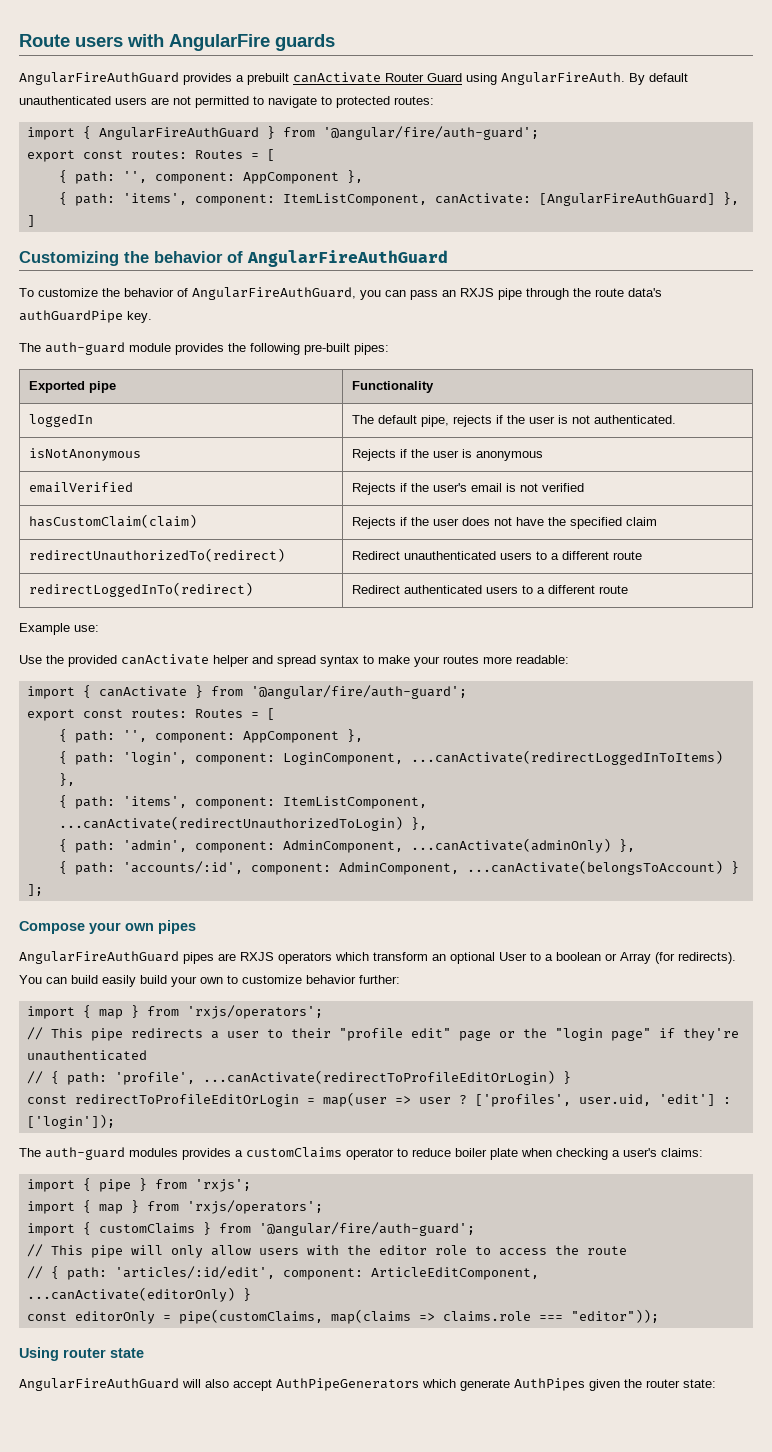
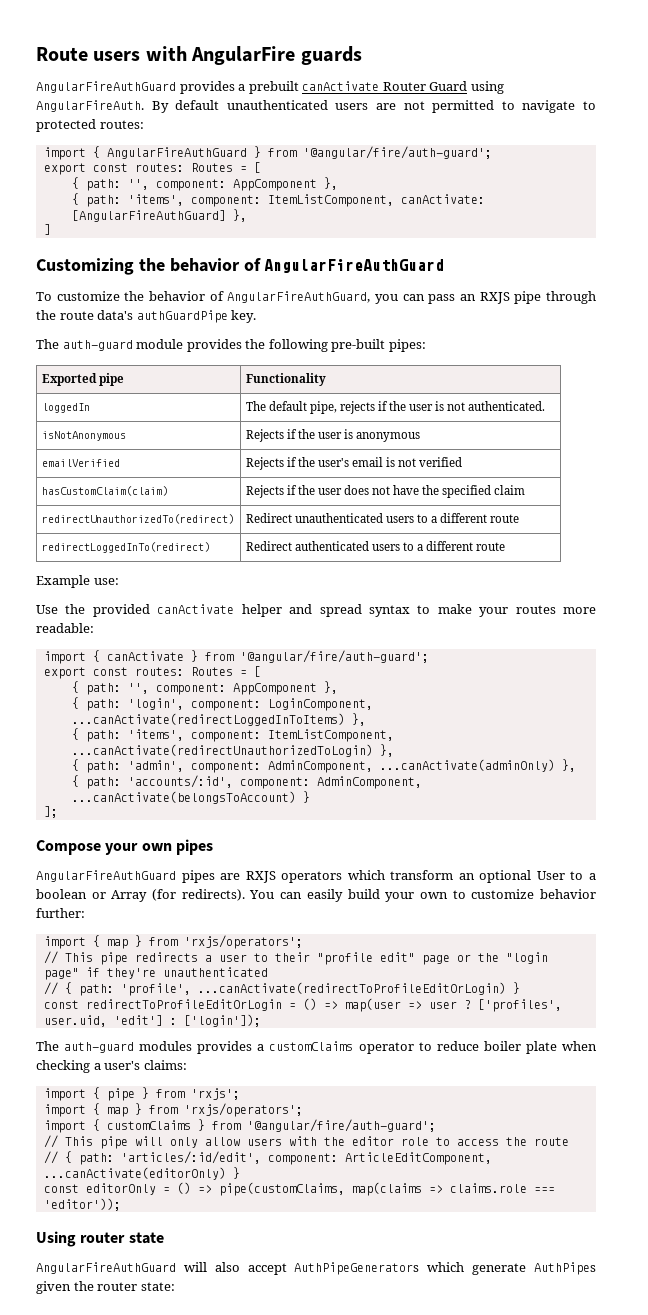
[71,975,98,984] build -> (303, 895) none
(315, 1101) none -> [302,998,338,1010] () =>
(171, 1318) none -> [176,1182,212,1194] () =>
[570,1309,659,1323] "editor")); -> [43,1198,121,1211] 'editor'));

